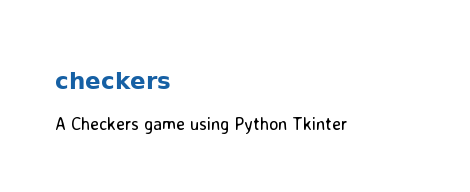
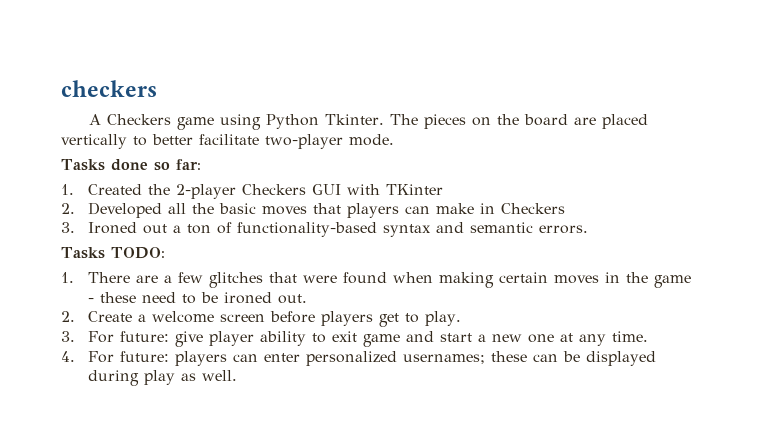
[292,117,347,130] Tkinter -> [324,114,648,129] [61,134,394,149] [61,159,201,171] [61,184,443,199] [61,202,565,218] [61,222,588,237] [61,247,165,259] [61,272,691,288] [87,292,307,304] [61,311,461,327] [61,331,648,347] [61,351,656,366] [87,370,237,386] Tkinter. The pieces on the board are placed vertically to better facilitate two-player mode. // Tasks done so far: // 1. Created the 2-player Checkers GUI with TKinter // 2. Developed all the basic moves that players can make in Checkers // 3. Ironed out a ton of functionality-based syntax and semantic errors. // Tasks TODO: // 1. There are a few glitches that were found when making certain moves in the game - these need to be ironed out. // 2. Create a welcome screen before players get to play. // 3. For future: give player ability to exit game and start a new one at any time. // 4. For future: players can enter personalized usernames; these can be displayed during play as well.

